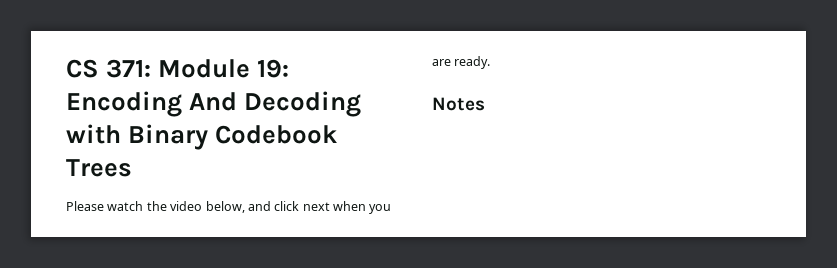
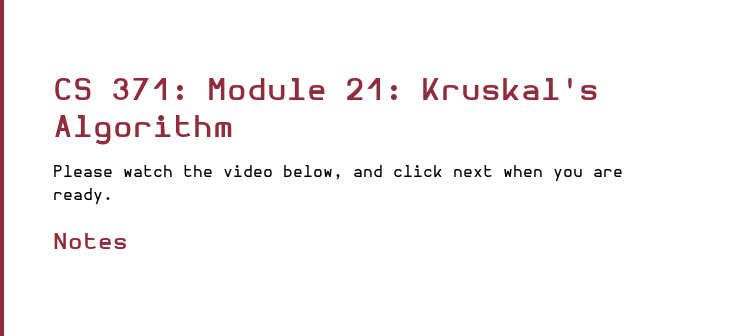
[257,59,290,78] [66,91,362,117] [66,124,338,150] [66,159,132,177] 19: Encoding And Decoding with Binary Codebook Trees -> [345,77,599,101] [53,115,234,145] 21: Kruskal's Algorithm

